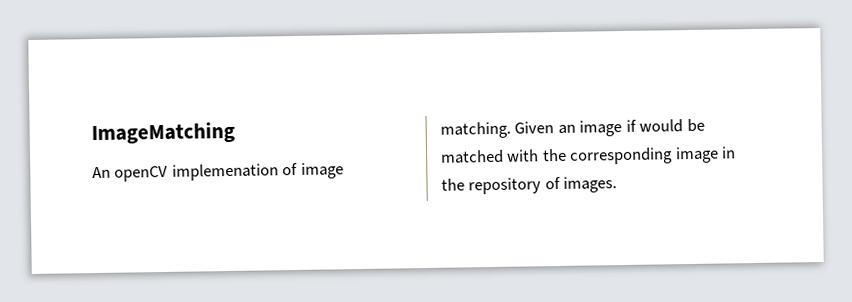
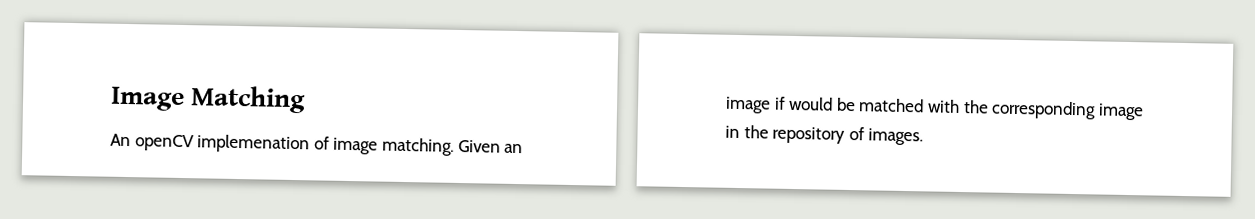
[91,121,235,145] ImageMatching -> [110,85,307,114] Image Matching

